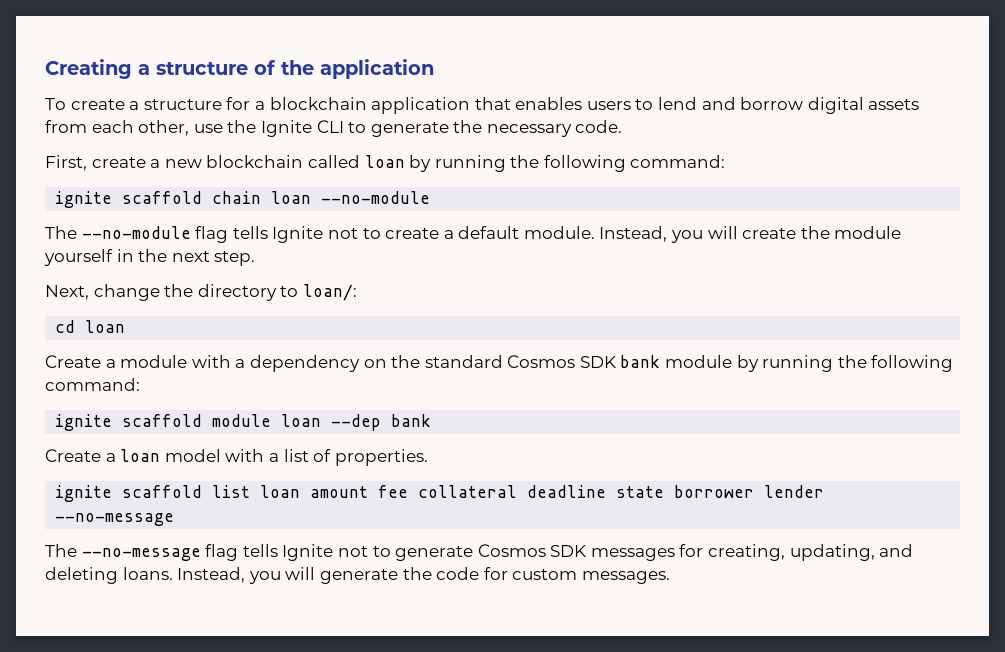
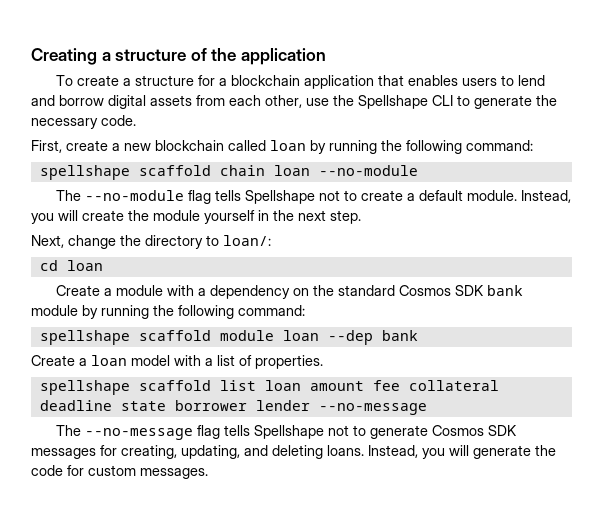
[260,120,312,137] Ignite -> [358,95,428,109] Spellshape
[55,191,113,208] ignite -> [39,165,130,180] spellshape
[272,226,324,243] Ignite -> [244,190,315,204] Spellshape
[55,414,113,431] ignite -> [39,330,130,345] spellshape
[55,485,113,502] ignite -> [39,380,130,395] spellshape
[282,544,334,561] Ignite -> [253,425,324,439] Spellshape

